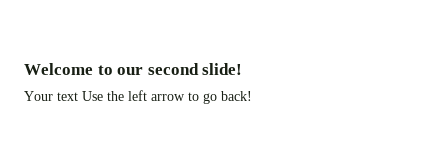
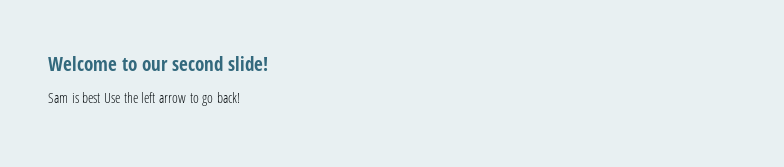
[24,91,78,101] Your text -> [48,92,101,103] Sam is best

